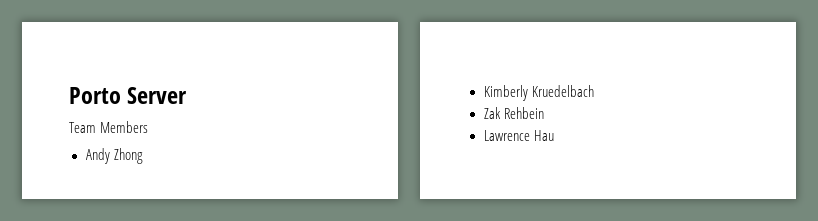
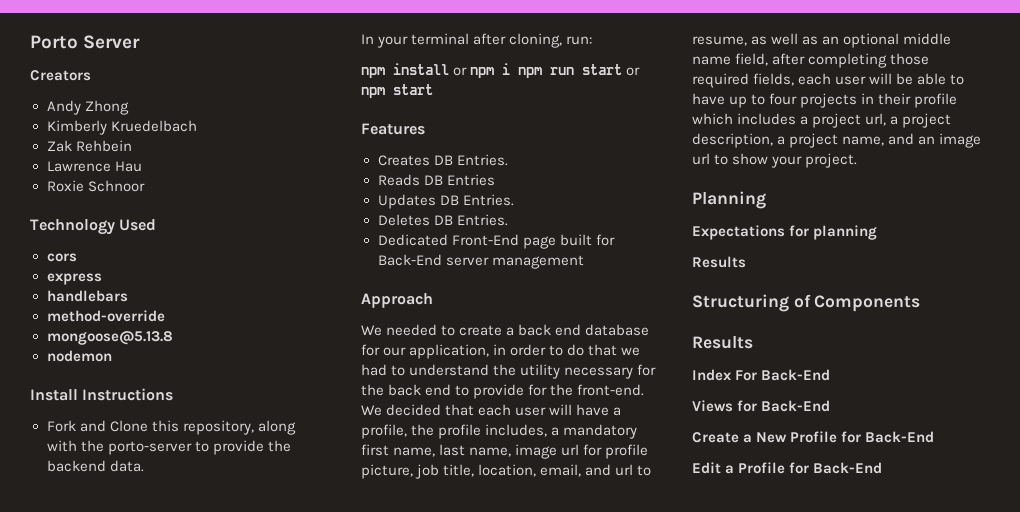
[69,121,149,133] Team Members -> [30,70,91,81] Creators
(554, 135) none -> [46,180,145,192] [30,219,157,235] [46,253,77,262] [46,273,102,285] [46,290,128,302] [46,310,165,322] [46,331,173,345] [46,350,112,362] [30,388,174,401] [46,420,296,435] [46,440,291,455] [46,460,144,472] [361,33,593,48] [361,63,641,78] [361,84,433,98] [361,123,425,135] [377,154,508,166] [377,174,495,186] [377,194,514,209] [377,214,508,226] [377,234,615,249] [377,254,584,269] [361,293,433,308] [361,324,650,336] [361,344,641,359] [361,364,657,379] [361,384,645,399] [361,404,622,416] [361,424,638,439] [361,444,649,459] [361,464,652,479] [692,33,952,48] [692,53,930,68] [692,73,965,88] [692,93,958,108] [692,113,952,128] [692,133,982,148] [692,153,858,168] [692,191,766,209] [692,225,878,240] [692,256,746,268] [692,294,921,312] [692,336,753,349] [692,369,831,381] [692,400,831,412] [692,431,935,443] [692,462,883,474] // Roxie Schnoor // Technology Used // cors // express // handlebars // method-override // mongoose@5.13.8 // nodemon // Install Instructions // Fork and Clone this repository, along with the porto-server to provide the backend data. // In your terminal after cloning, run: // npm install or npm i npm run start or npm start // Features // Creates DB Entries. // Reads DB Entries // Updates DB Entries. // Deletes DB Entries. // Dedicated Front-End page built for Back-End server management // Approach // We needed to create a back end database for our application, in order to do that we had to understand the utility necessary for the back end to provide for the front-end. We decided that each user will have a profile, the profile includes, a mandatory first name, last name, image url for profile picture, job title, location, email, and url to resume, as well as an optional middle name field, after completing those required fields, each user will be able to have up to four projects in their profile which includes a project url, a project description, a project name, and an image url to show your project. // Planning // Expectations for planning // Results // Structuring of Components // Results // Index For Back-End // Views for Back-End // Create a New Profile for Back-End // Edit a Profile for Back-End

